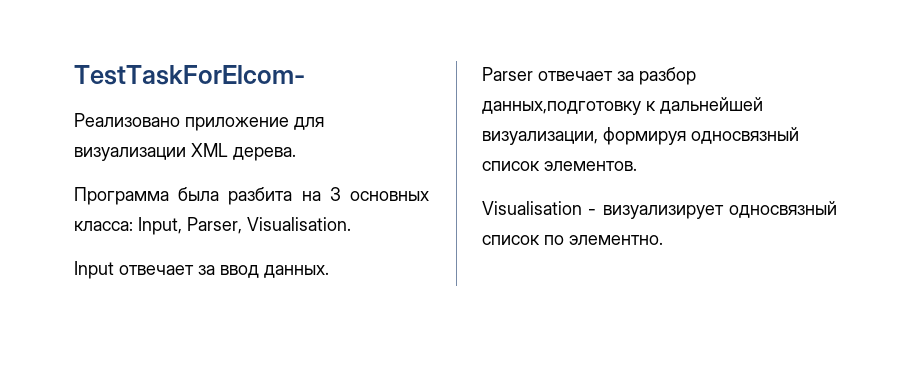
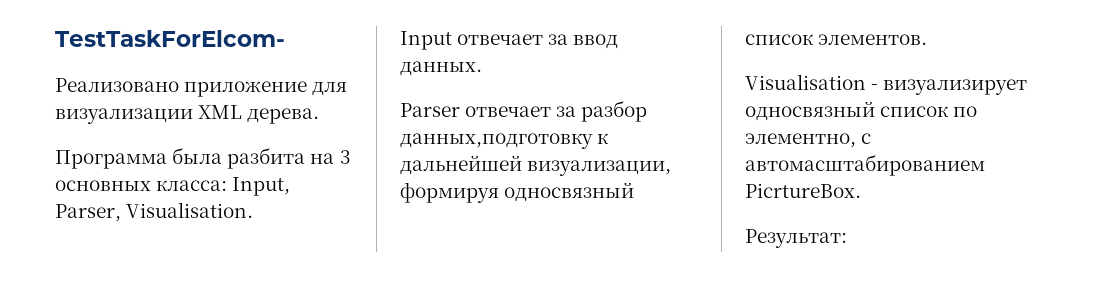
[569,235,663,245] элементно. -> [745,133,872,148] [745,154,985,176] [745,183,861,198] [745,229,847,248] элементно, с автомасштабированием PicrtureBox. // Результат:

